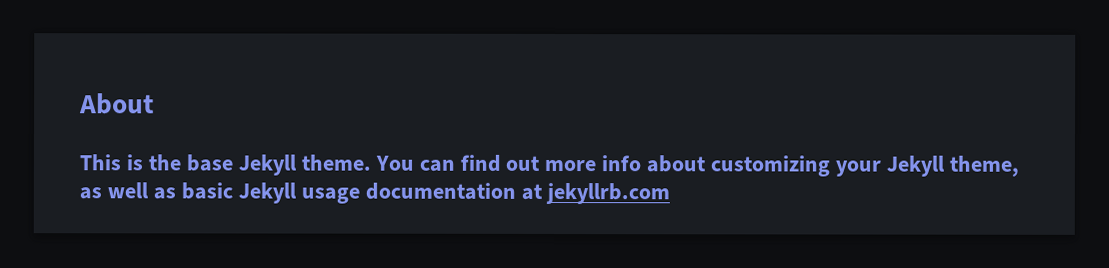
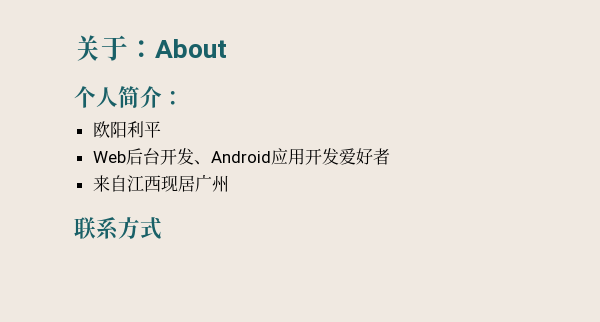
(79, 104) none -> [74,35,155,61] 关于：
[79,154,1020,177] [79,182,670,205] This is the base Jekyll theme. You can find out more info about customizing your Jekyll theme, as well as basic Jekyll usage documentation at jekyllrb.com -> [74,86,184,108] [92,121,161,138] [92,148,390,165] [92,174,229,192] [74,217,162,240] 个人简介： // 欧阳利平 // Web后台开发、Android应用开发爱好者 // 来自江西现居广州 // 联系方式

